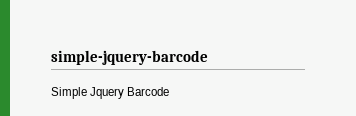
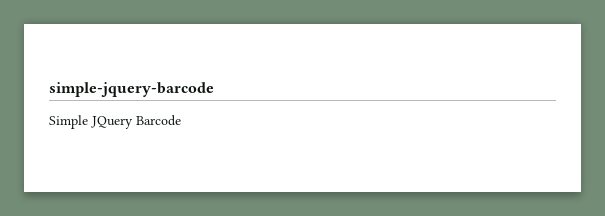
[90,87,125,99] Jquery -> [91,116,133,129] JQuery

